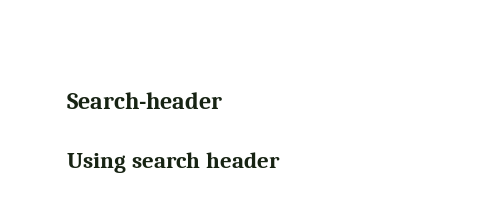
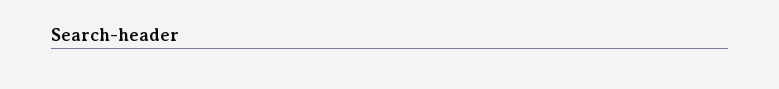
[67,152,281,173] // Using search header -> (179, 34) none

